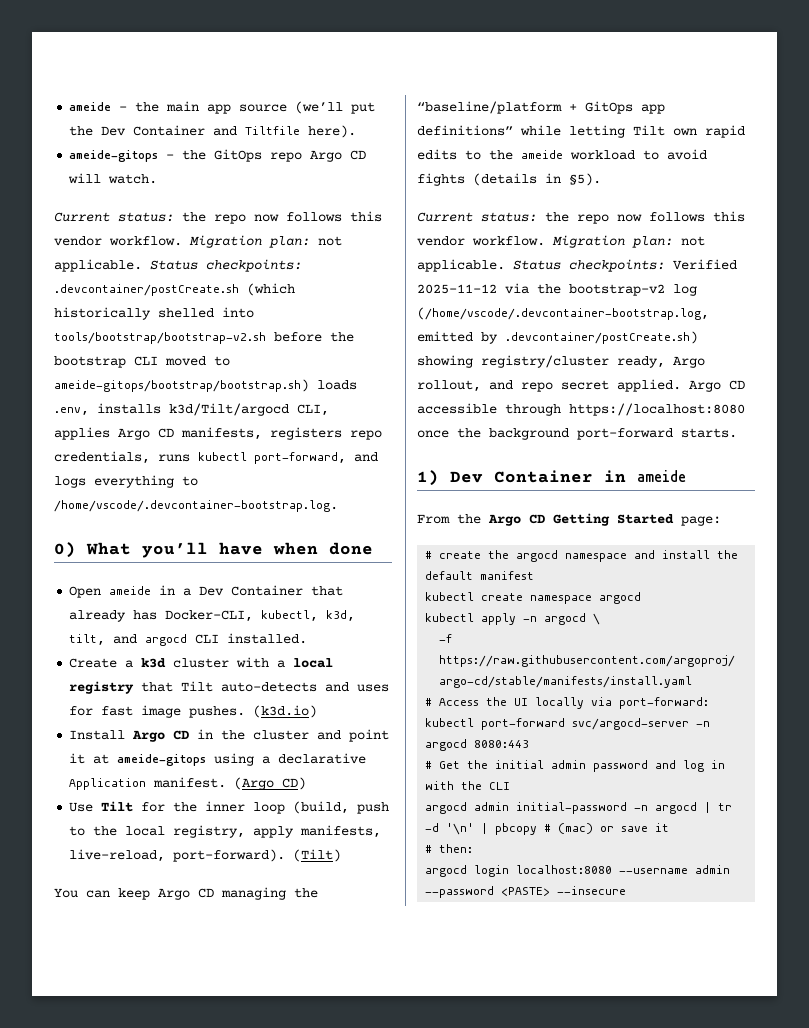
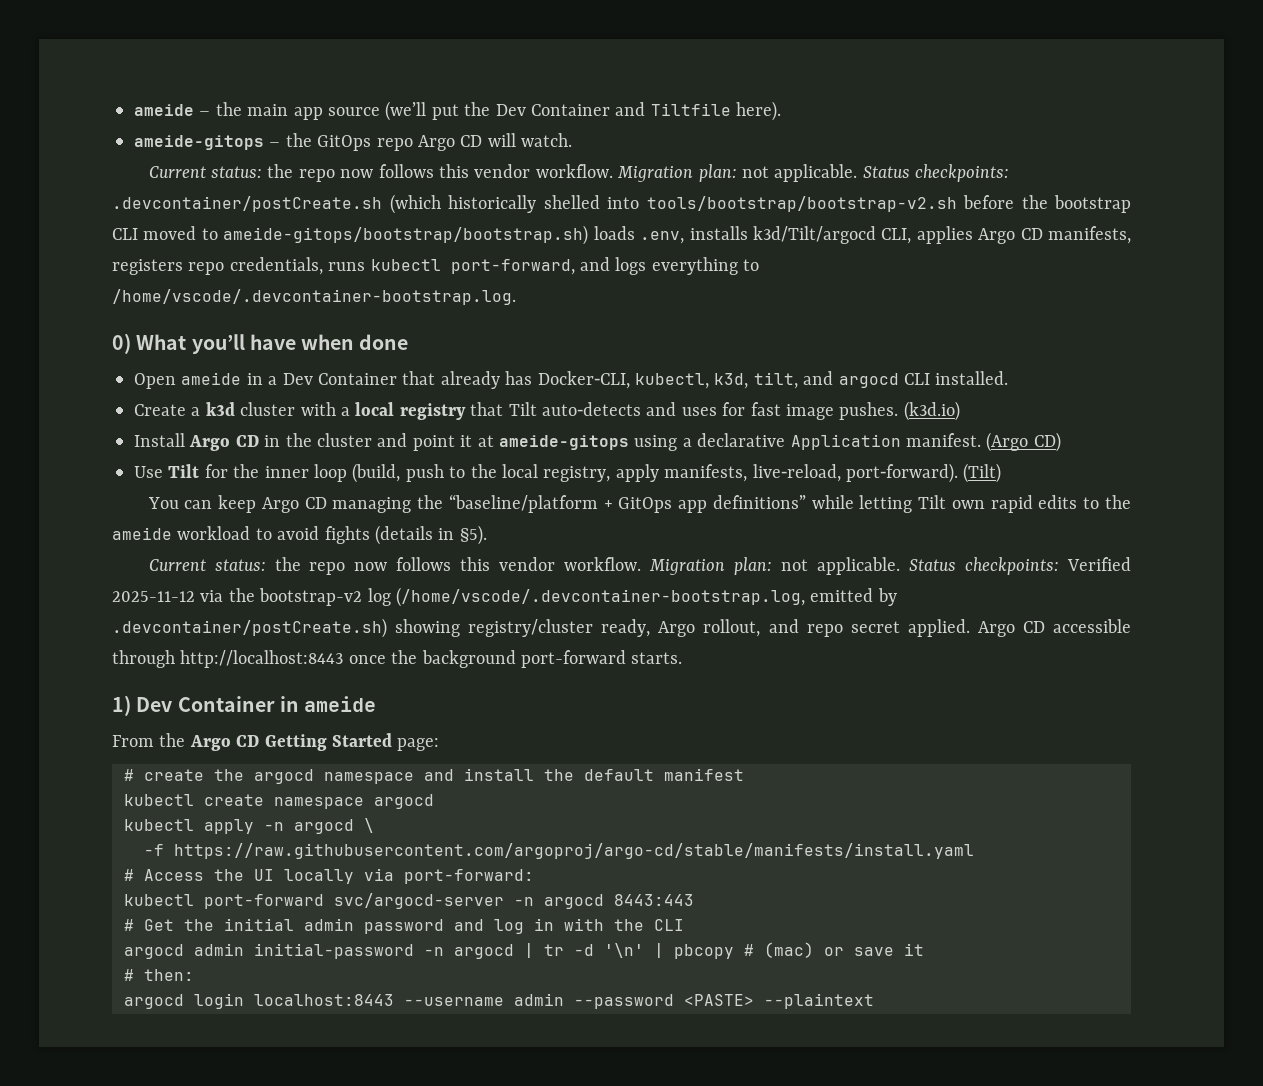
[569,403,745,416] https://localhost:8080 -> [180,650,344,668] http://localhost:8443
[474,740,530,748] 8080:443 -> [614,894,694,906] 8443:443
[516,865,613,874] localhost:8080 -> [254,994,394,1006] localhost:8443
[557,886,627,895] --insecure -> [764,993,874,1009] --plaintext

